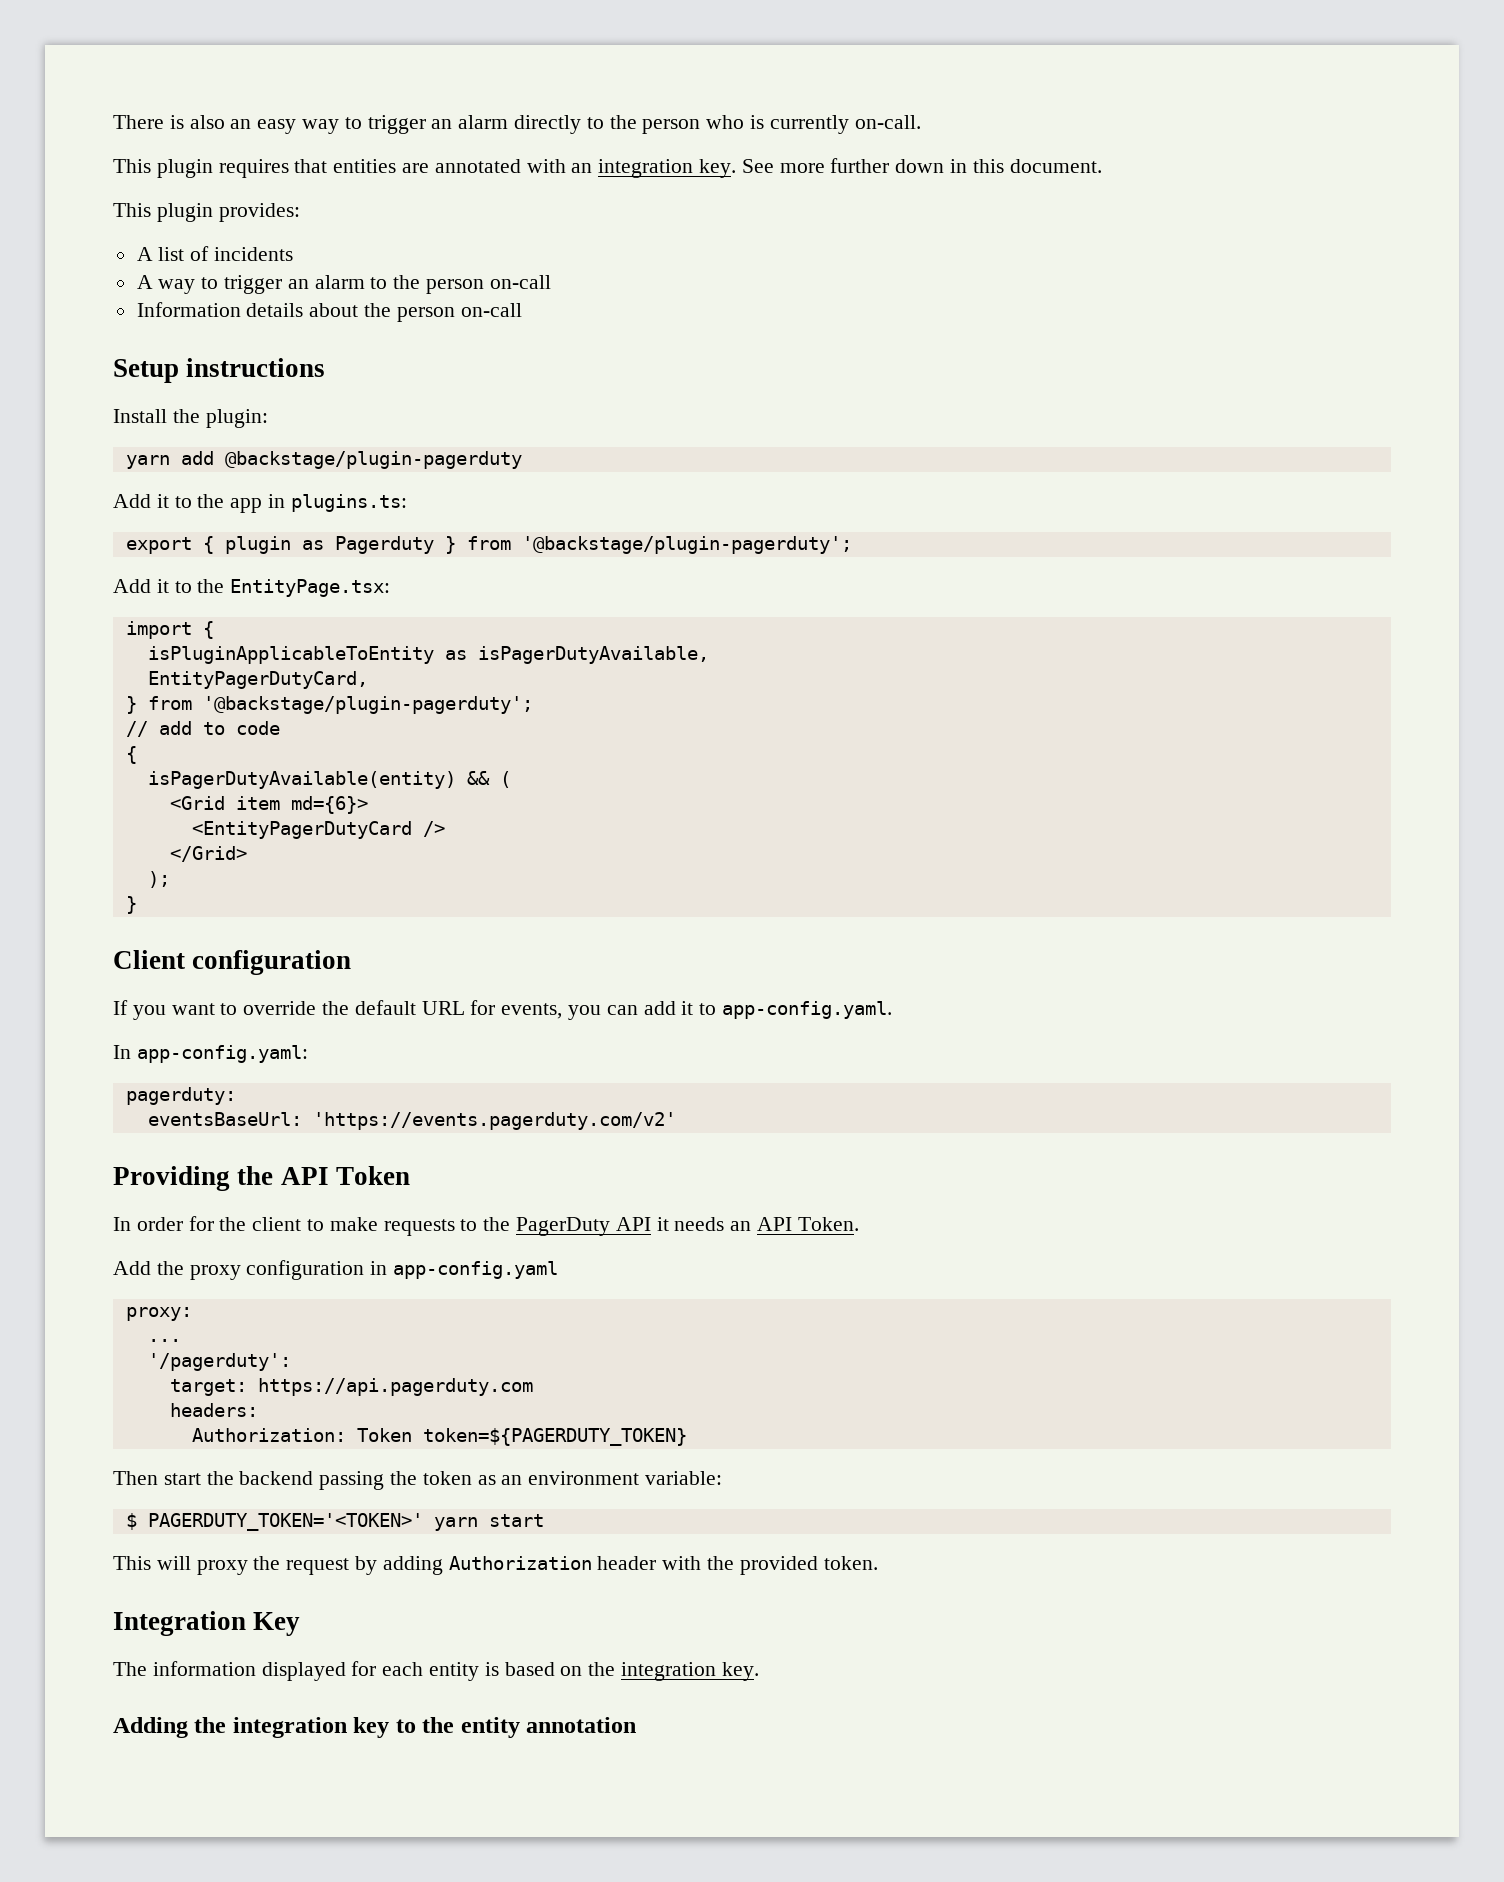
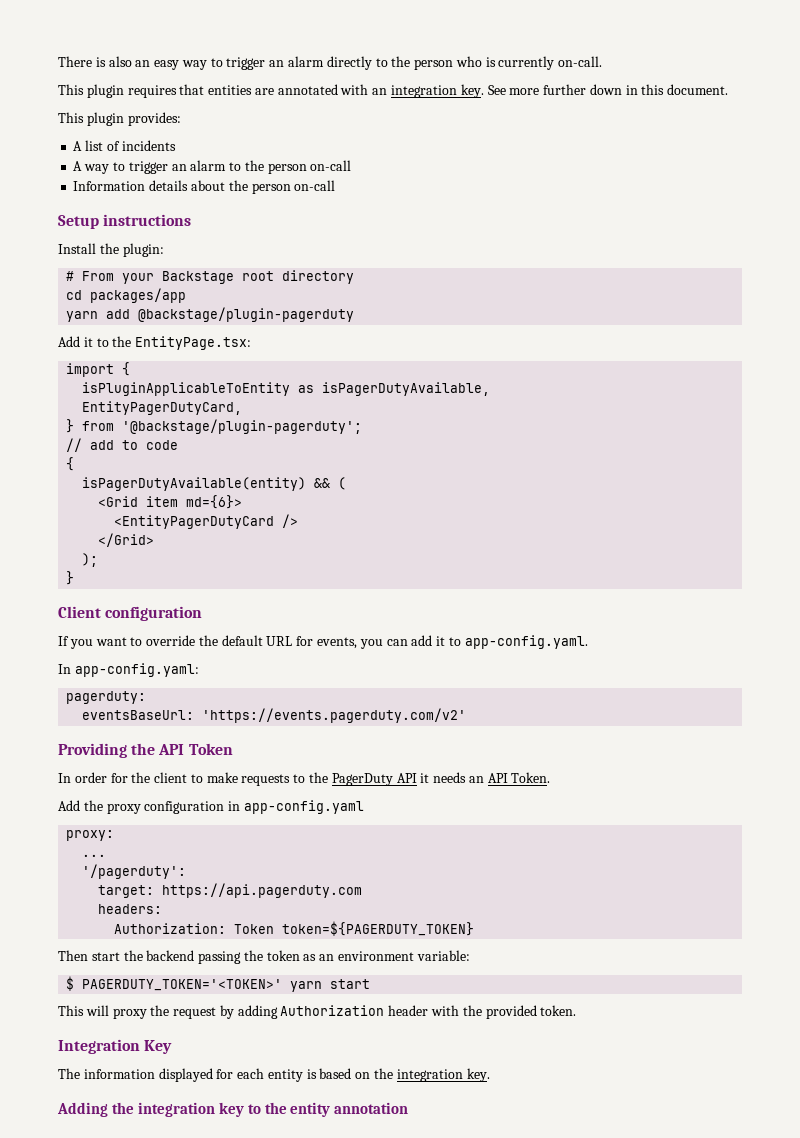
[125,451,522,469] [113,494,407,513] [125,536,852,554] yarn add @backstage/plugin-pagerduty // Add it to the app in plugins.ts: // export { plugin as Pagerduty } from '@backstage/plugin-pagerduty'; -> [66,270,355,284] [66,288,187,303] [66,307,355,322] # From your Backstage root directory // cd packages/app // yarn add @backstage/plugin-pagerduty

